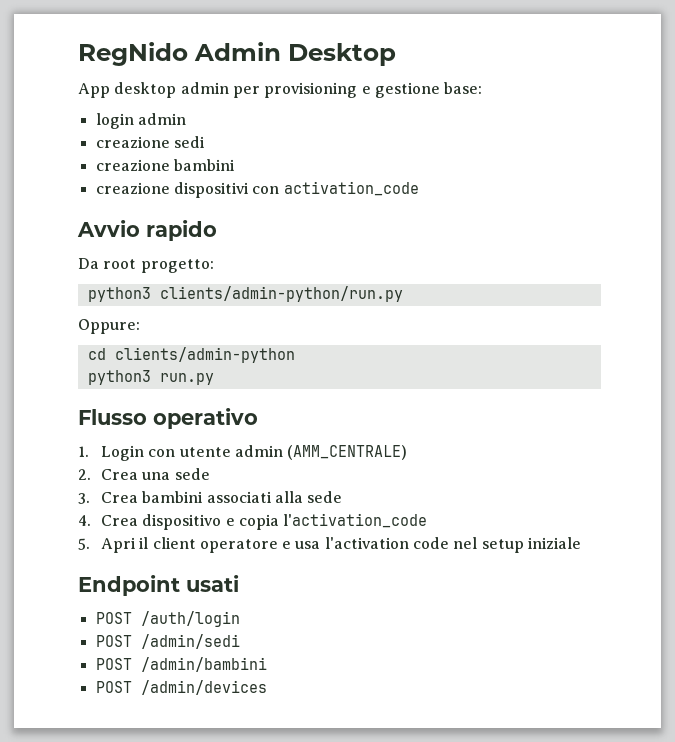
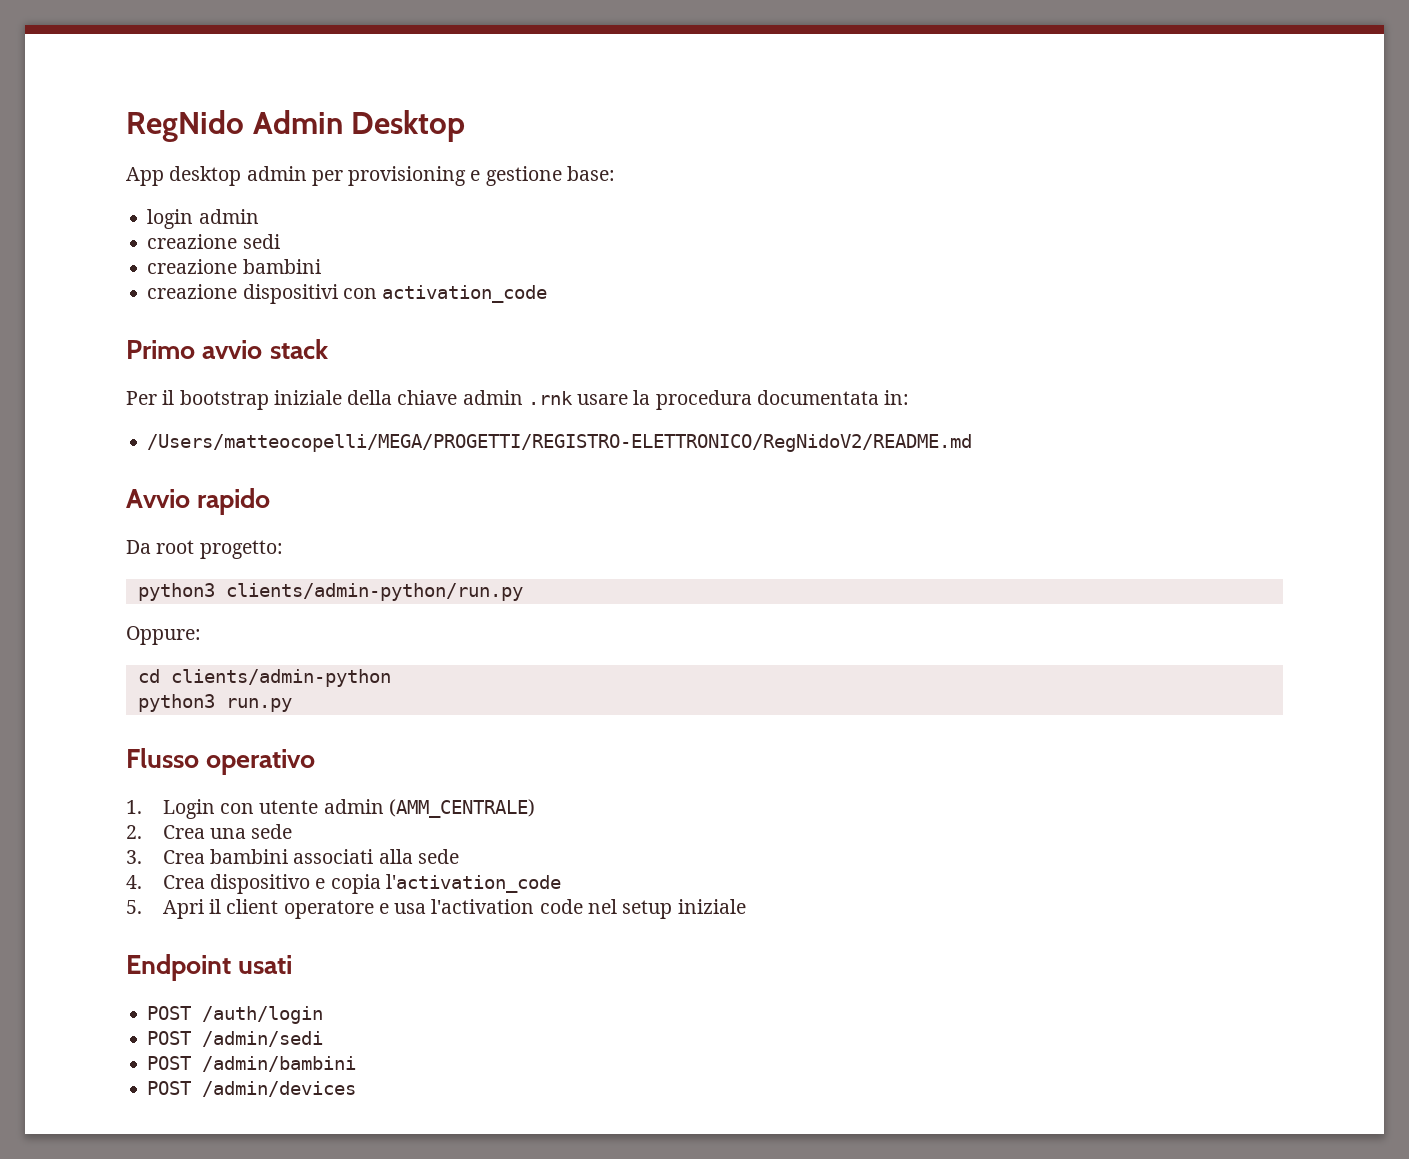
(419, 188) none -> [126,339,328,359] [126,390,910,410] [147,434,973,452] // Primo avvio stack // Per il bootstrap iniziale della chiave admin .rnk usare la procedura documentata in: // /Users/matteocopelli/MEGA/PROGETTI/REGISTRO-ELETTRONICO/RegNidoV2/README.md

